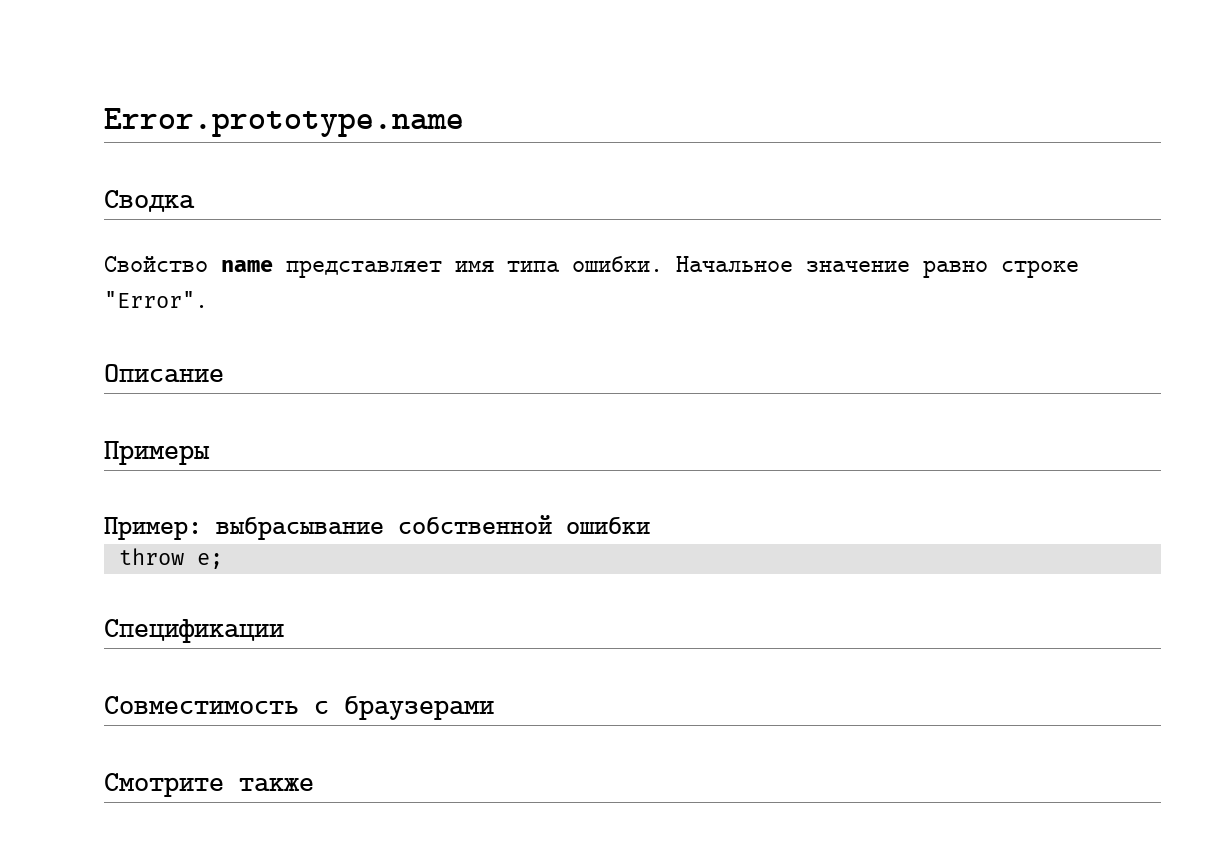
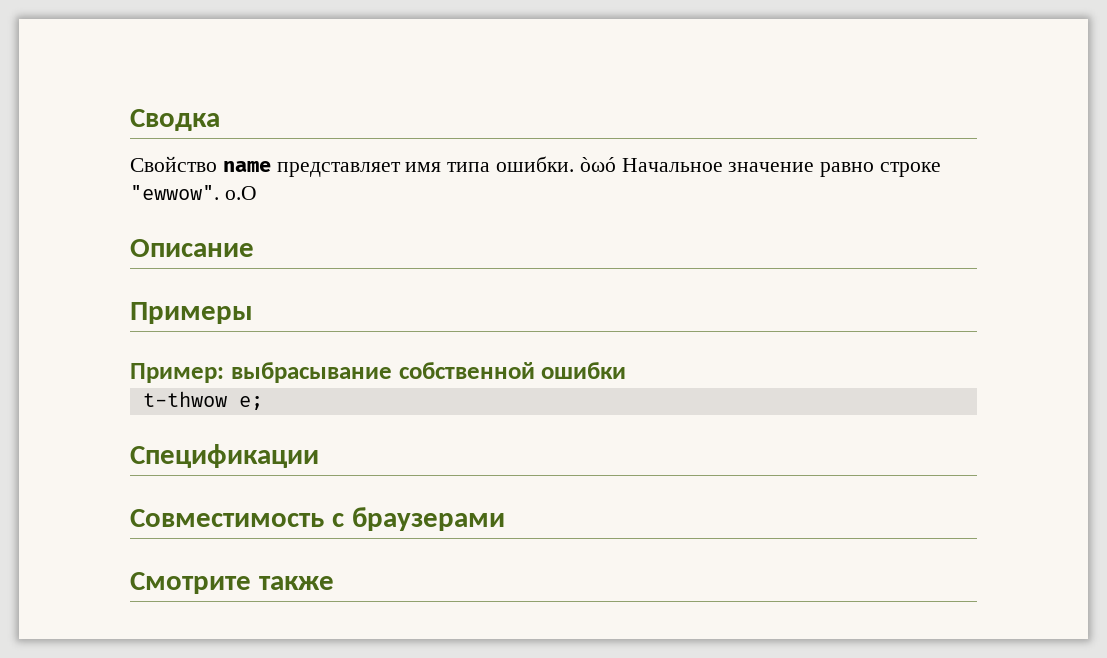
[104,108,464,137] Error.prototype.name // -> (130, 120) none
(663, 264) none -> [579,157,616,172] òωó
[104,291,208,308] "Error". -> [130,185,257,200] "ewwow". o.O
[118,548,184,565] throw -> [142,391,227,407] t-thwow

